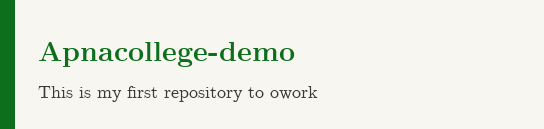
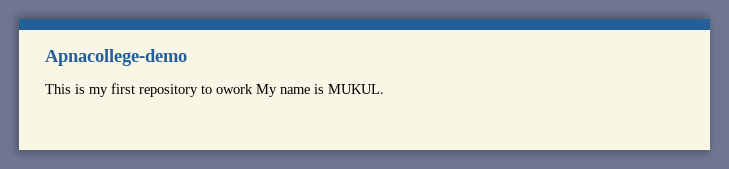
(318, 93) none -> [256,84,384,97] My name is MUKUL.

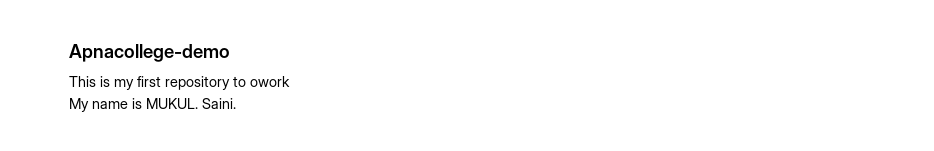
(253, 89) none -> (290, 81) //
(384, 89) none -> [202,98,236,109] Saini.

